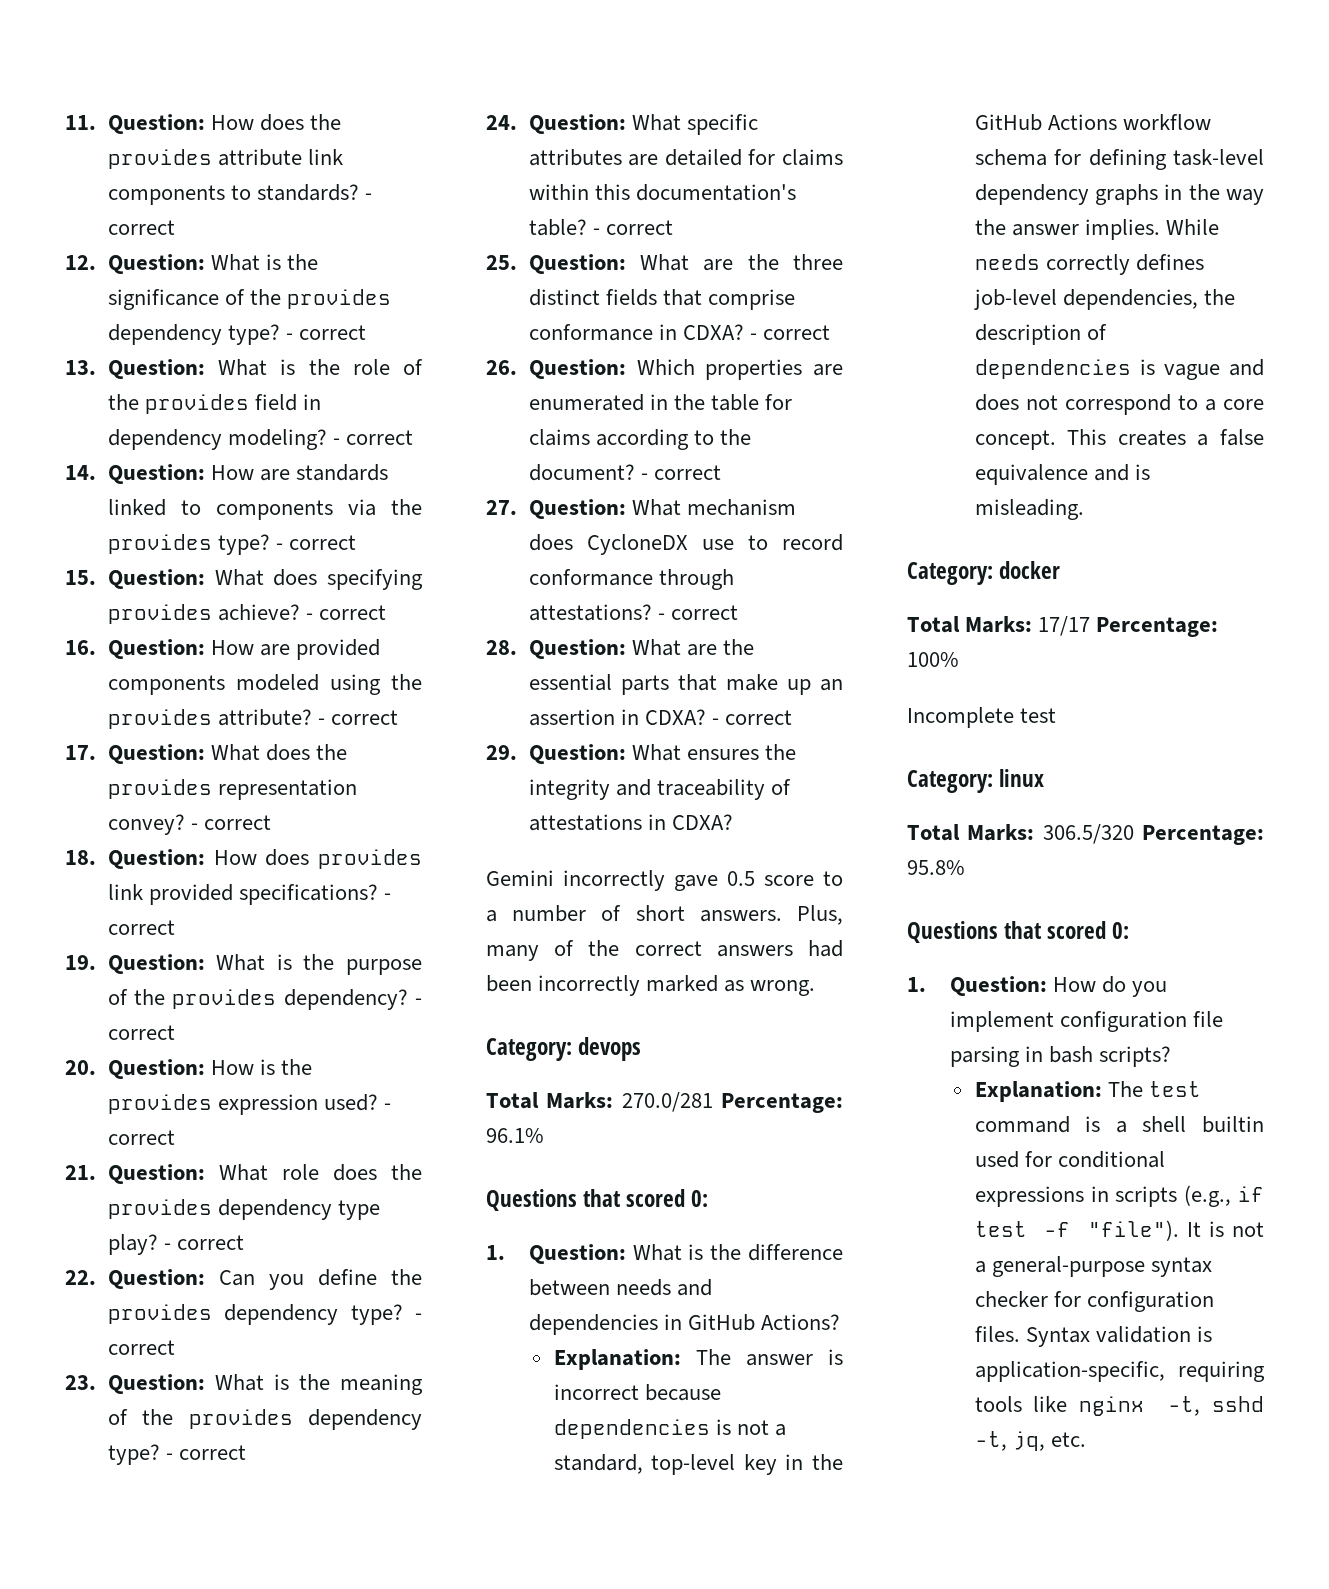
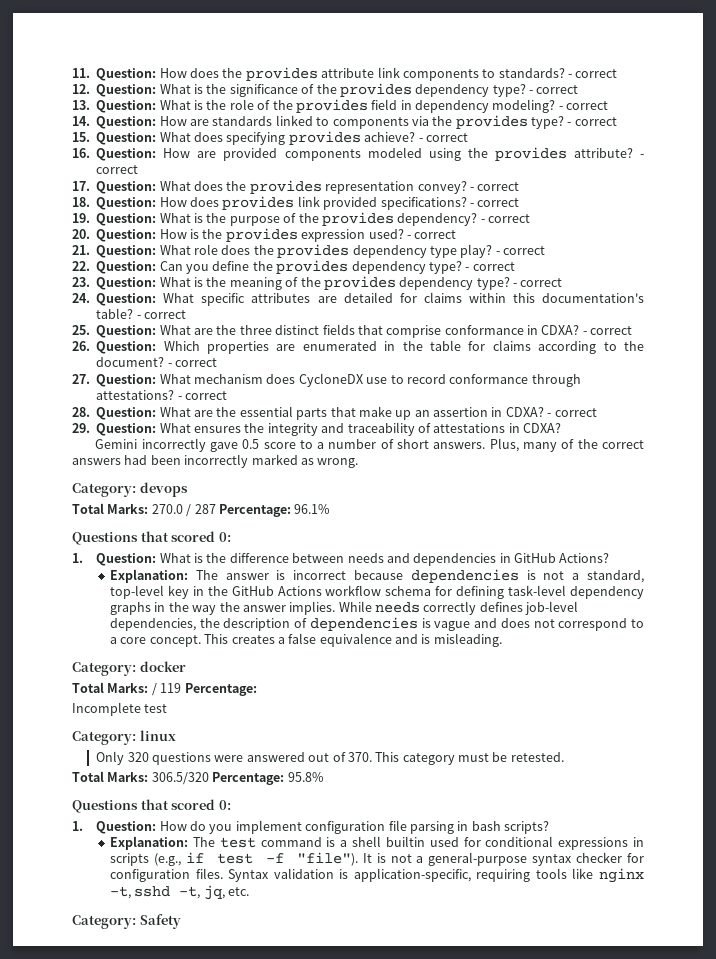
[621,1092,713,1112] 270.0/281 -> [151,504,216,517] 270.0 / 287
[1038,616,1219,637] [907,652,959,667] 17/17 Percentage: 100% -> [151,683,257,696] / 119 Percentage:
(1045, 778) none -> [96,751,564,765] // Only 320 questions were answered out of 370. This category must be retested.
(1086, 1439) none -> [72,914,181,929] // Category: Safety

